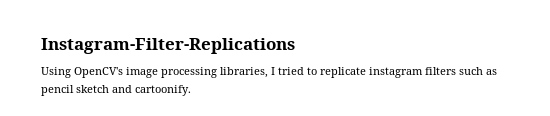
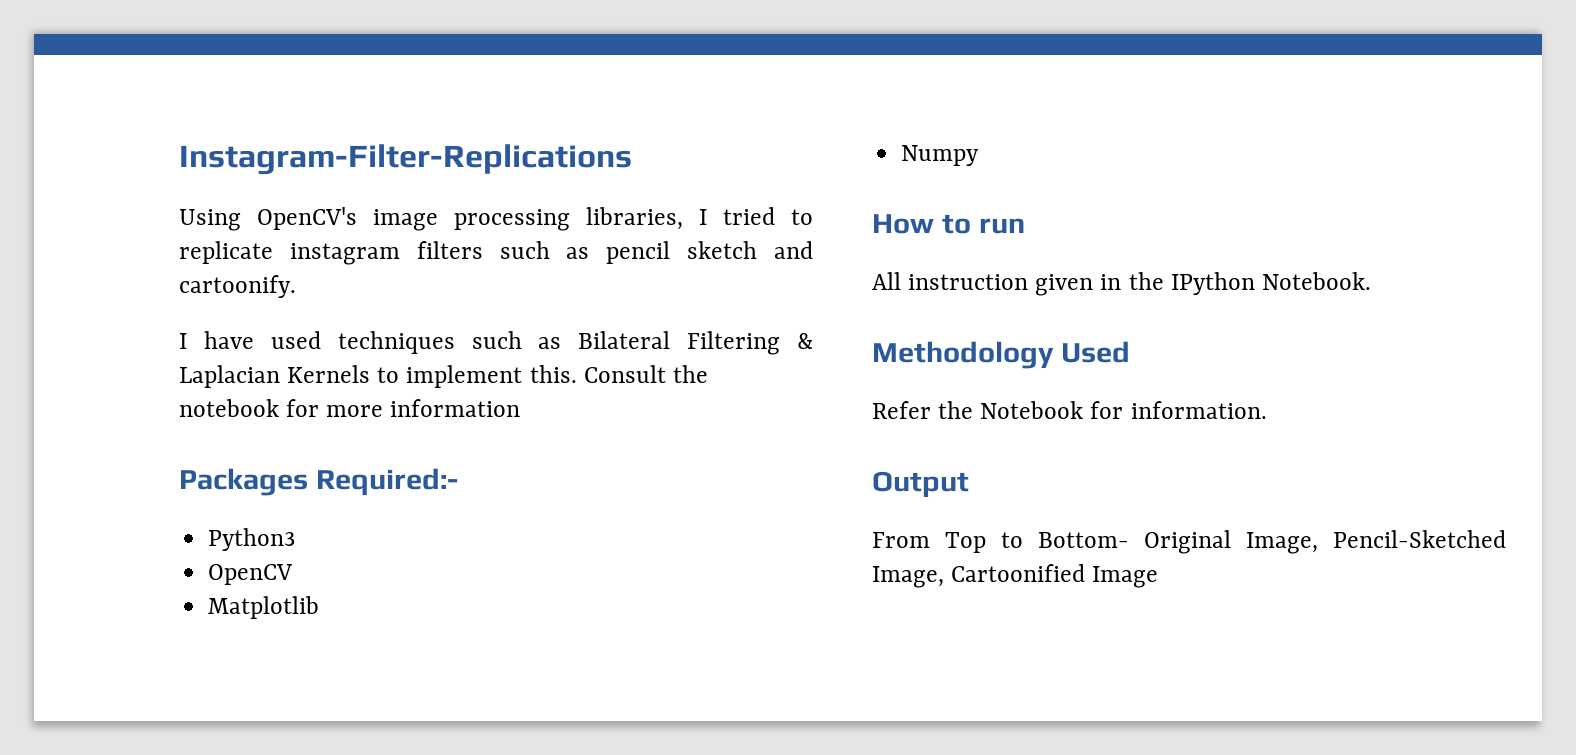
(191, 90) none -> [179,331,813,355] [179,365,708,388] [179,399,521,417] [179,468,458,496] [208,528,296,551] [208,564,294,585] [208,596,320,619] [901,145,980,166] [872,214,1025,234] [872,272,1371,296] [872,341,1130,369] [872,401,1267,419] [872,471,969,498] [872,530,1506,554] [872,564,1159,588] // I have used techniques such as Bilateral Filtering & Laplacian Kernels to implement this. Consult the notebook for more information // Packages Required:- // Python3 // OpenCV // Matplotlib // Numpy // How to run // All instruction given in the IPython Notebook. // Methodology Used // Refer the Notebook for information. // Output // From Top to Bottom- Original Image, Pencil-Sketched Image, Cartoonified Image

